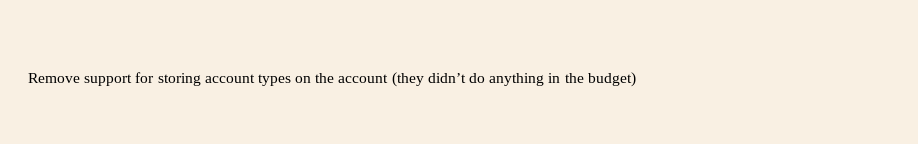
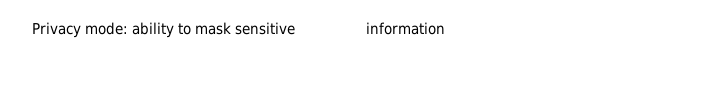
[28,72,636,87] Remove support for storing account types on the account (they didn’t do anything in the budget) -> [32,22,445,38] Privacy mode: ability to mask sensitive information

